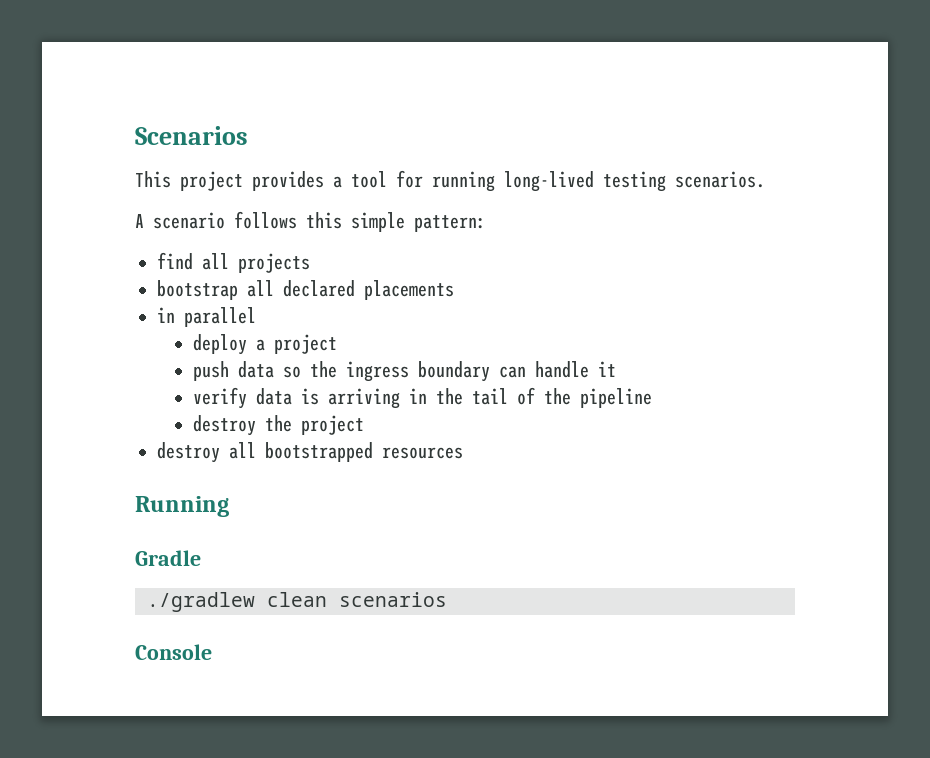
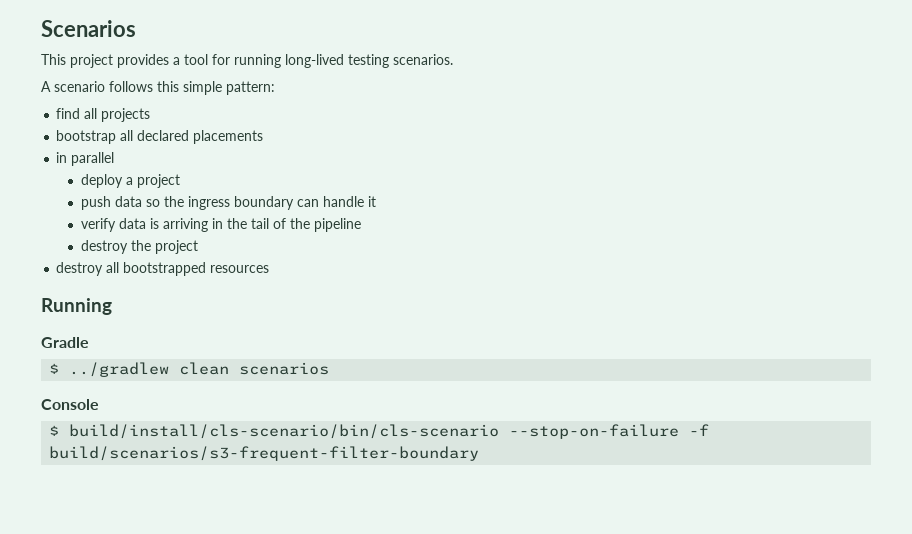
[147,592,255,612] ./gradlew -> [49,362,170,377] $ ../gradlew
(212, 652) none -> [49,424,710,439] [49,446,480,461] // $ build/install/cls-scenario/bin/cls-scenario --stop-on-failure -f build/scenarios/s3-frequent-filter-boundary

